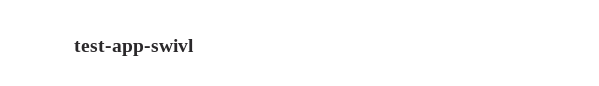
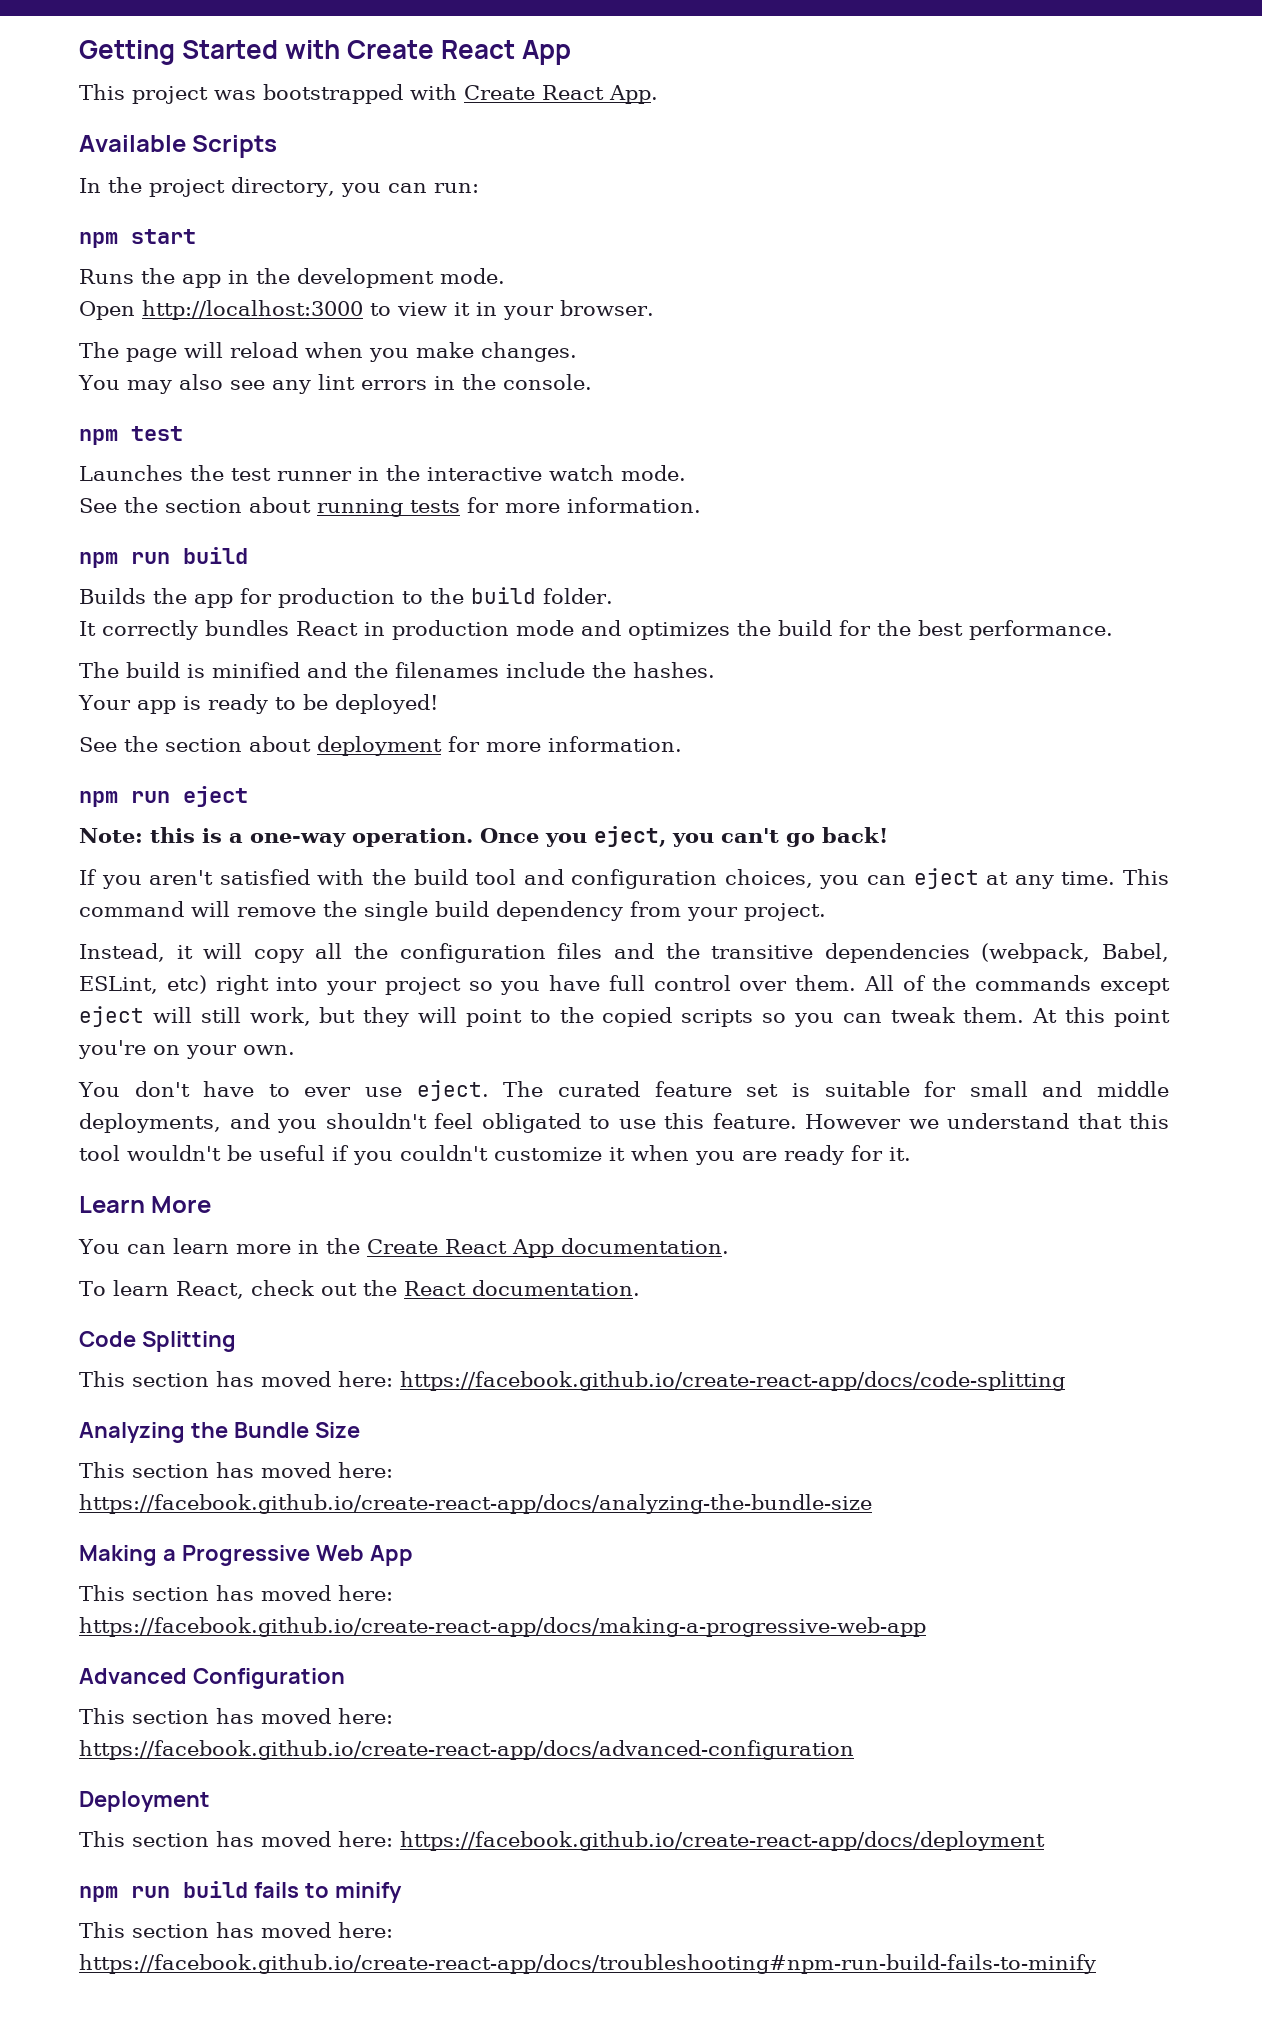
[74,39,194,56] test-app-swivl -> [79,40,572,65] [79,84,658,104] [79,135,278,158] [79,177,479,197] [79,229,196,248] [79,268,505,288] [79,300,654,320] [79,342,577,362] [78,374,592,394] [79,426,183,445] [79,465,686,481] [79,497,701,517] [79,547,248,568] [79,587,613,608] [79,620,1113,640] [79,662,715,678] [78,694,438,714] [79,736,682,756] [79,786,248,807] [79,826,888,847] [79,868,1169,889] [79,901,826,921] [79,943,1170,963] [79,975,1170,995] [79,1006,1171,1027] [78,1040,295,1059] [78,1080,1169,1101] [79,1113,1169,1133] [79,1145,911,1165] [79,1196,212,1213] [78,1238,729,1258] [79,1280,640,1299] [79,1331,236,1352] [79,1371,1065,1391] [79,1422,360,1443] [79,1462,393,1478] [79,1494,872,1514] [79,1545,413,1566] [79,1585,393,1601] [79,1617,926,1637] [79,1668,345,1689] [79,1708,393,1724] [79,1740,854,1760] [79,1791,210,1812] [79,1831,1045,1851] [79,1881,402,1903] [79,1922,393,1938] [79,1954,1096,1974] Getting Started with Create React App // This project was bootstrapped with Create React App. // Available Scripts // In the project directory, you can run: // npm start // Runs the app in the development mode. // Open http://localhost:3000 to view it in your browser. // The page will reload when you make changes. // You may also see any lint errors in the console. // npm test // Launches the test runner in the interactive watch mode. // See the section about running tests for more information. // npm run build // Builds the app for production to the build folder. // It correctly bundles React in production mode and optimizes the build for the best performance. // The build is minified and the filenames include the hashes. // Your app is ready to be deployed! // See the section about deployment for more information. // npm run eject // Note: this is a one-way operation. Once you eject, you can't go back! // If you aren't satisfied with the build tool and configuration choices, you can eject at any time. This command will remove the single build dependency from your project. // Instead, it will copy all the configuration files and the transitive dependencies (webpack, Babel, ESLint, etc) right into your project so you have full control over them. All of the commands except eject will still work, but they will point to the copied scripts so you can tweak them. At this point you're on your own. // You don't have to ever use eject. The curated feature set is suitable for small and middle deployments, and you shouldn't feel obligated to use this feature. However we understand that this tool wouldn't be useful if you couldn't customize it when you are ready for it. // Learn More // You can learn more in the Create React App documentation. // To learn React, check out the React documentation. // Code Splitting // This section has moved here: https://facebook.github.io/create-react-app/docs/code-splitting // Analyzing the Bundle Size // This section has moved here: https://facebook.github.io/create-react-app/docs/analyzing-the-bundle-size // Making a Progressive Web App // This section has moved here: https://facebook.github.io/create-react-app/docs/making-a-progressive-web-app // Advanced Configuration // This section has moved here: https://facebook.github.io/create-react-app/docs/advanced-configuration // Deployment // This section has moved here: https://facebook.github.io/create-react-app/docs/deployment // npm run build fails to minify // This section has moved here: https://facebook.github.io/create-react-app/docs/troubleshooting#npm-run-build-fails-to-minify

